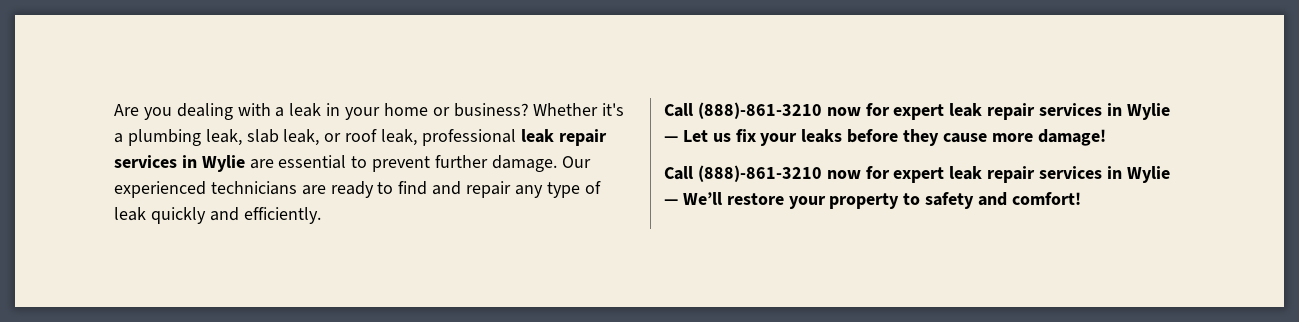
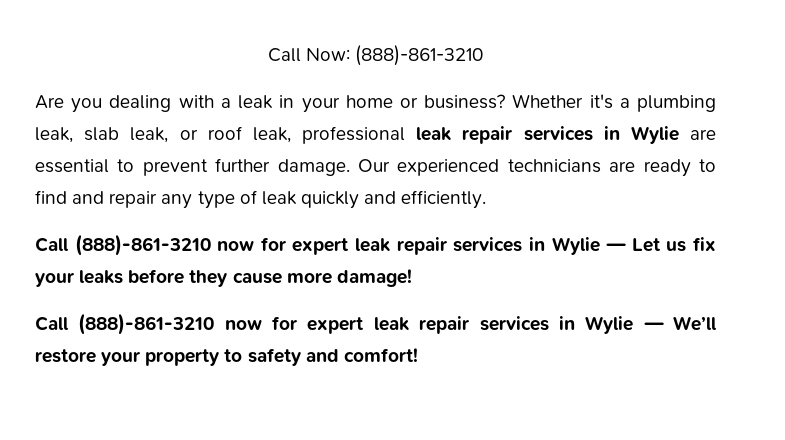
(114, 110) none -> [267,45,484,66] Call Now: (888)-861-3210 //

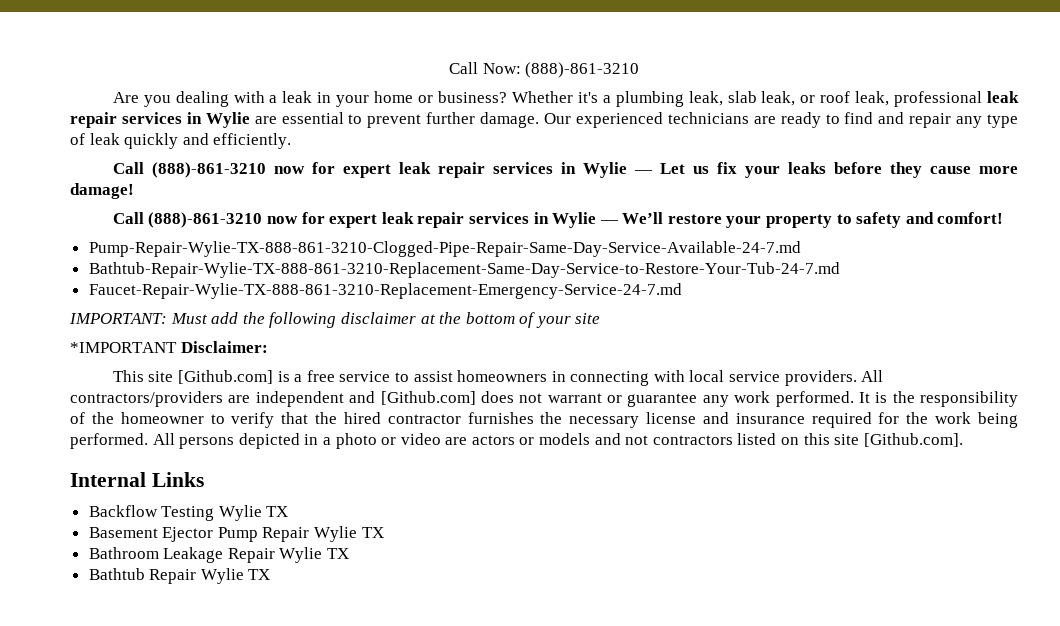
(418, 355) none -> [88,241,801,257] [88,262,840,278] [88,283,682,299] [69,312,601,328] [70,341,268,353] [112,370,884,386] [70,391,1018,407] [70,412,1019,428] [70,433,963,449] [70,472,204,487] [88,505,289,521] [88,526,384,542] [88,547,350,563] [88,568,271,584] // Pump-Repair-Wylie-TX-888-861-3210-Clogged-Pipe-Repair-Same-Day-Service-Available-24-7.md // Bathtub-Repair-Wylie-TX-888-861-3210-Replacement-Same-Day-Service-to-Restore-Your-Tub-24-7.md // Faucet-Repair-Wylie-TX-888-861-3210-Replacement-Emergency-Service-24-7.md // IMPORTANT: Must add the following disclaimer at the bottom of your site // *IMPORTANT Disclaimer: // This site [Github.com] is a free service to assist homeowners in connecting with local service providers. All contractors/providers are independent and [Github.com] does not warrant or guarantee any work performed. It is the responsibility of the homeowner to verify that the hired contractor furnishes the necessary license and insurance required for the work being performed. All persons depicted in a photo or video are actors or models and not contractors listed on this site [Github.com]. // Internal Links // Backflow Testing Wylie TX // Basement Ejector Pump Repair Wylie TX // Bathroom Leakage Repair Wylie TX // Bathtub Repair Wylie TX

